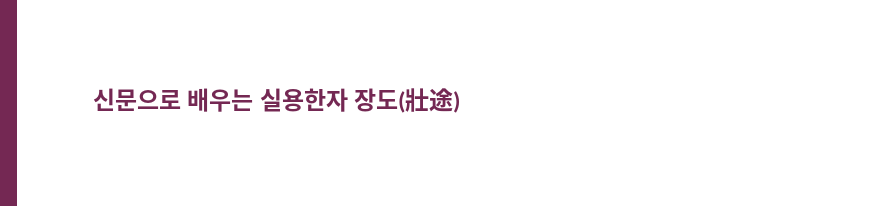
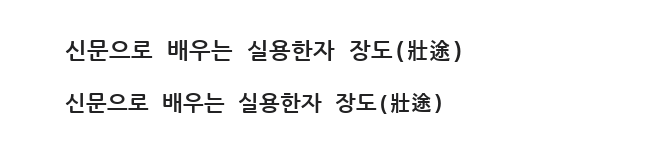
[93,88,461,113] 신문으로 배우는 실용한자 장도(壯途) -> [65,40,465,62] [65,93,445,114] 신문으로 배우는 실용한자 장도(壯途) // 신문으로 배우는 실용한자 장도(壯途)

